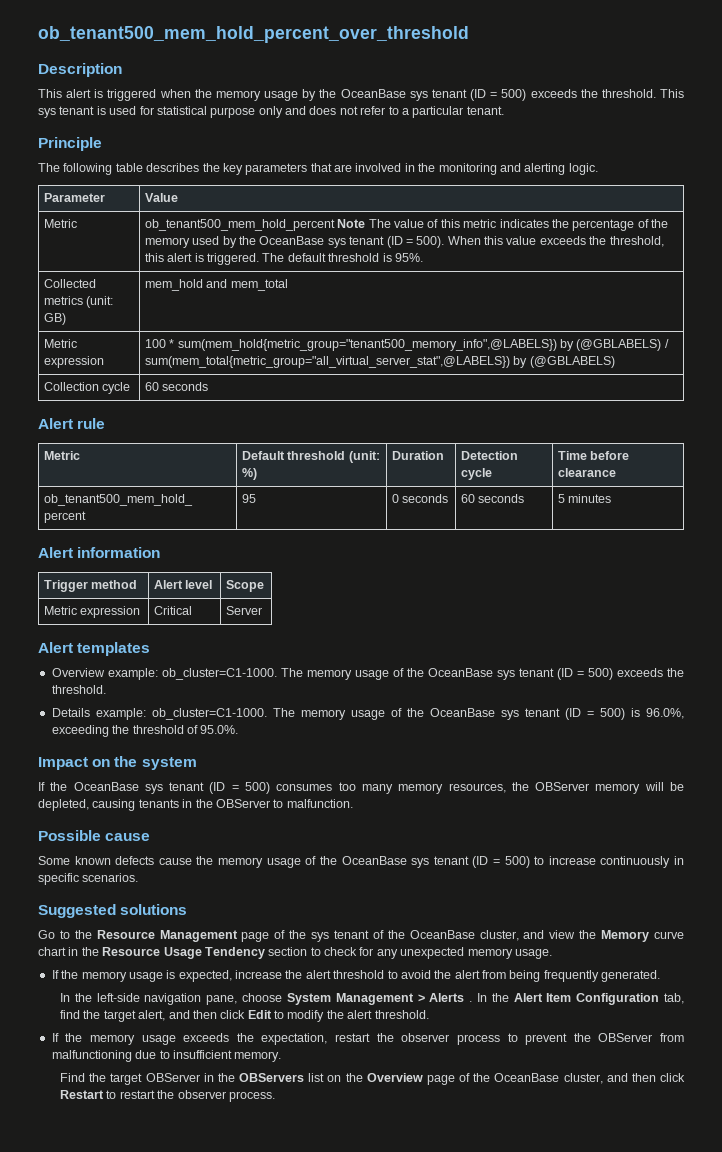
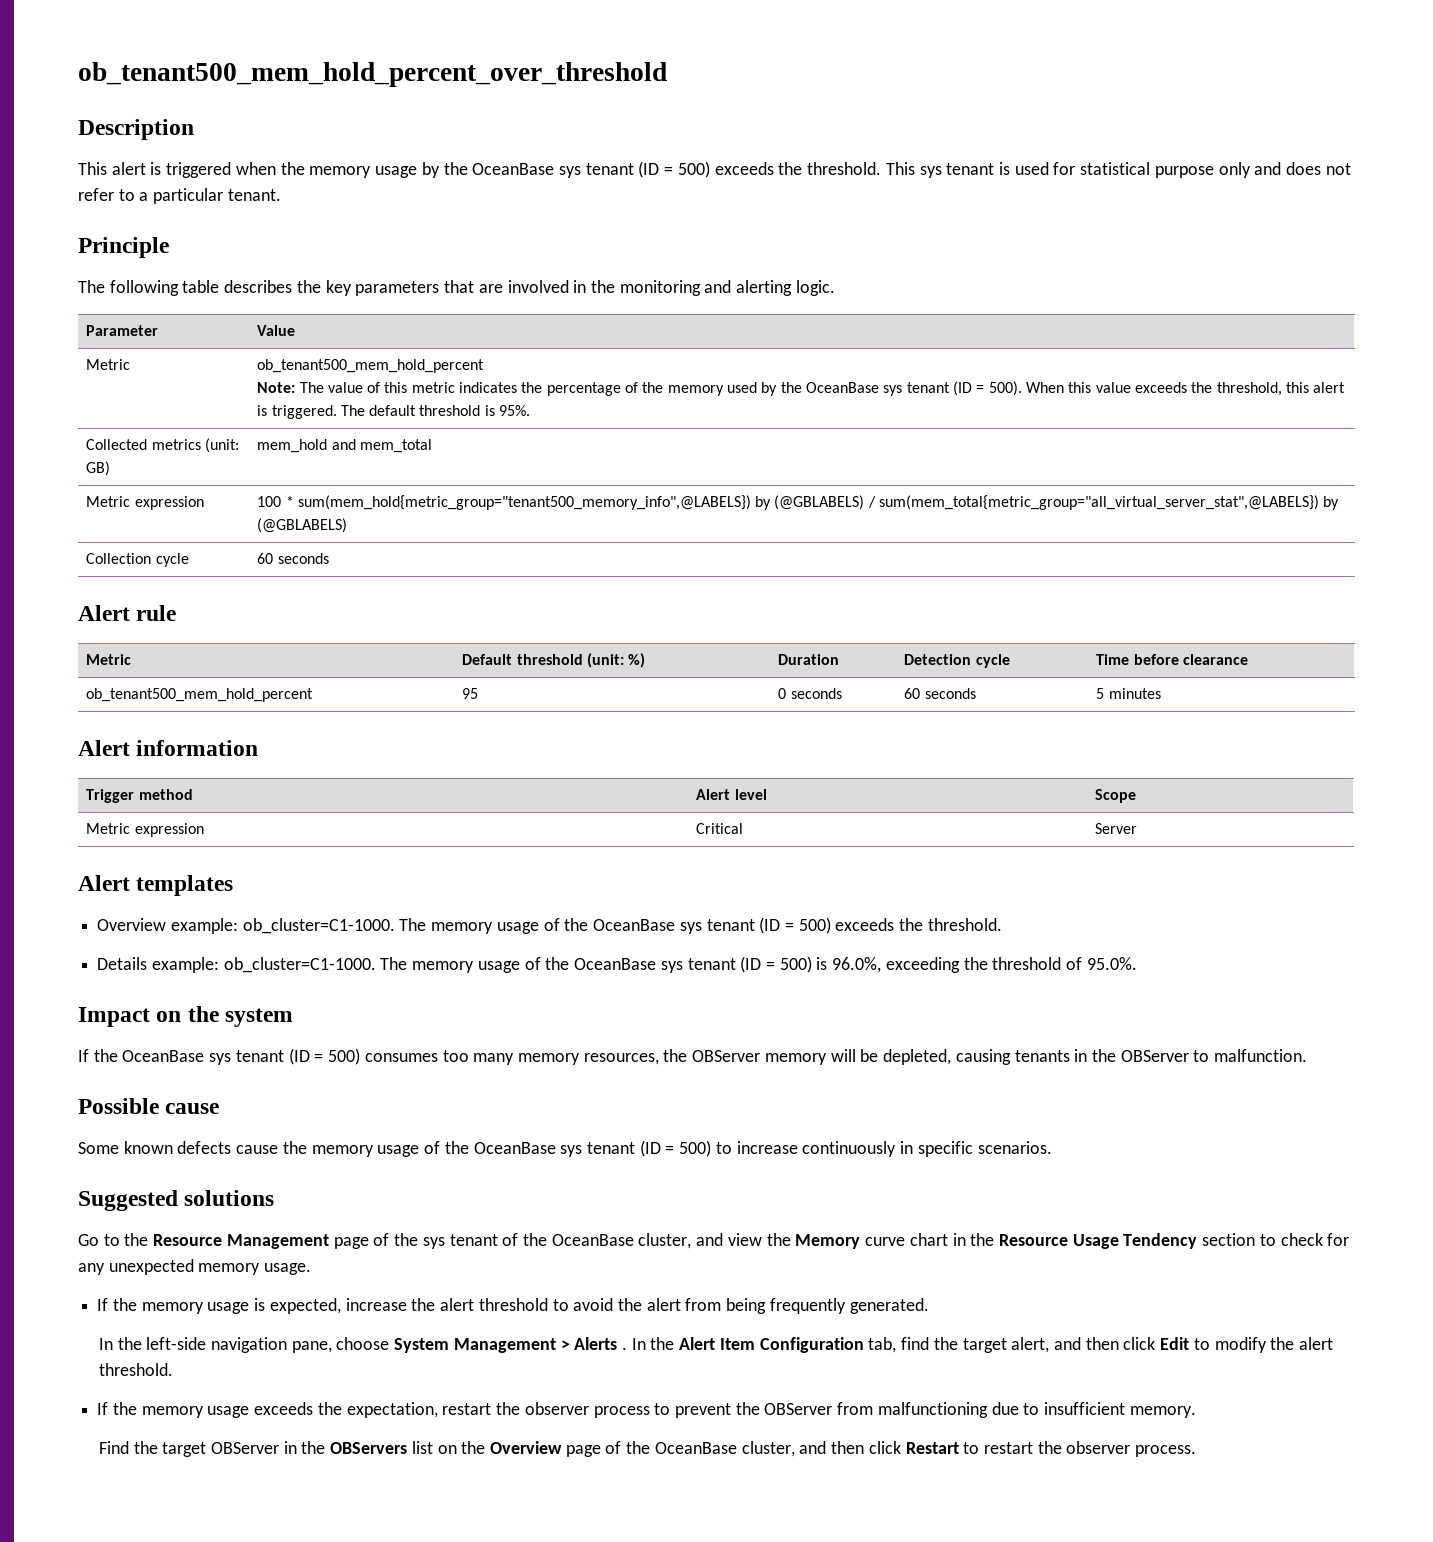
[337,219,366,228] Note -> [257,382,296,393] // Note:

